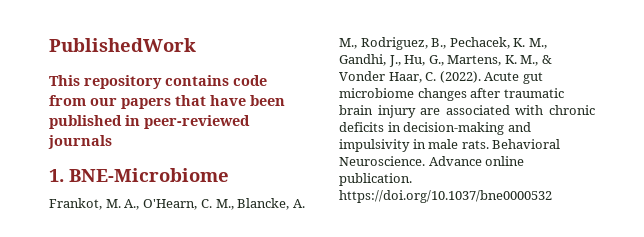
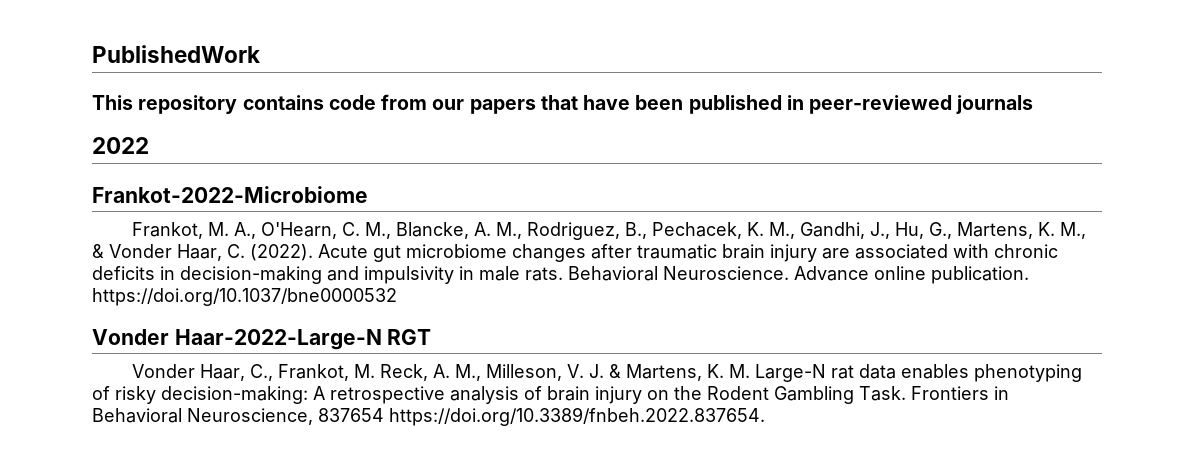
[49,168,229,182] 1. BNE-Microbiome -> [92,137,149,154] [92,186,368,203] 2022 // Frankot-2022-Microbiome
(552, 196) none -> [92,329,432,350] [132,364,1083,382] [92,386,1009,404] [92,407,765,426] // Vonder Haar-2022-Large-N RGT // Vonder Haar, C., Frankot, M. Reck, A. M., Milleson, V. J. & Martens, K. M. Large-N rat data enables phenotyping of risky decision-making: A retrospective analysis of brain injury on the Rodent Gambling Task. Frontiers in Behavioral Neuroscience, 837654 https://doi.org/10.3389/fnbeh.2022.837654.

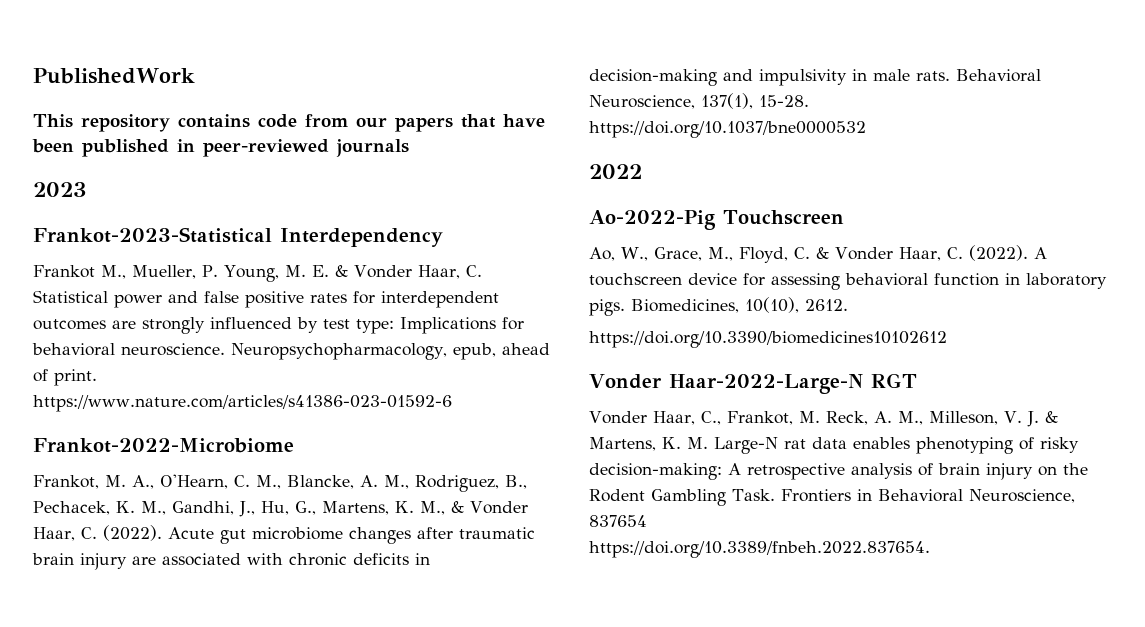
[92,137,149,154] 2022 -> [33,182,86,197] [33,227,443,247] [33,265,482,282] [33,290,499,308] [33,317,524,334] [32,343,550,360] [33,369,97,386] [33,395,452,412] 2023 // Frankot-2023-Statistical Interdependency // Frankot M., Mueller, P. Young, M. E. & Vonder Haar, C. Statistical power and false positive rates for interdependent outcomes are strongly influenced by test type: Implications for behavioral neuroscience. Neuropsychopharmacology, epub, ahead of print. // https://www.nature.com/articles/s41386-023-01592-6
[663,266,1029,284] [92,288,397,306] Neuroscience. Advance online publication. https://doi.org/10.1037/bne0000532 -> [589,93,809,109] [589,121,866,138] [589,164,642,179] [589,210,844,230] [589,245,1047,263] [589,273,1107,290] [589,297,848,316] [589,331,947,348] Neuroscience, 137(1), 15-28. // https://doi.org/10.1037/bne0000532 // 2022 // Ao-2022-Pig Touchscreen // Ao, W., Grace, M., Floyd, C. & Vonder Haar, C. (2022). A touchscreen device for assessing behavioral function in laboratory pigs. Biomedicines, 10(10), 2612. // https://doi.org/10.3390/biomedicines10102612
(384, 415) none -> (647, 521) //

